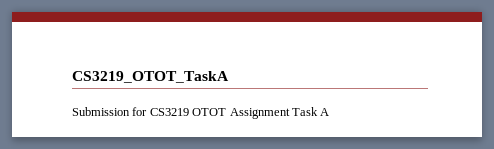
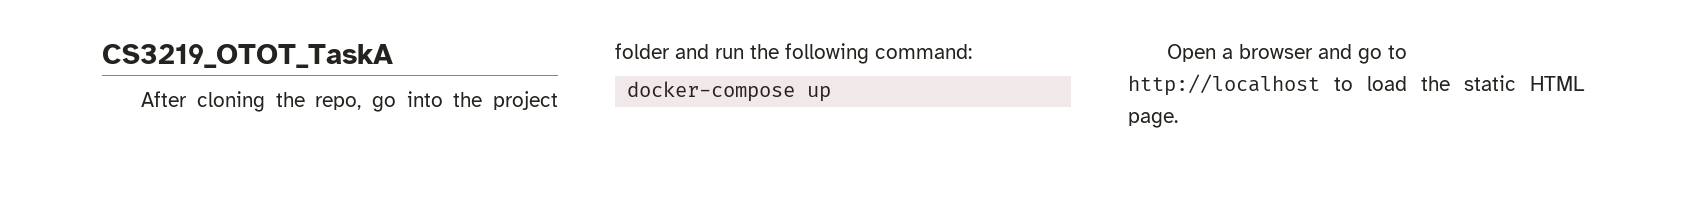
[72,107,330,119] Submission for CS3219 OTOT Assignment Task A -> [141,91,558,112] [615,43,972,64] [627,81,832,102] [1167,44,1408,64] [1128,74,1585,96] [1128,112,1178,128] After cloning the repo, go into the project folder and run the following command: // docker-compose up // Open a browser and go to http://localhost to load the static HTML page.

